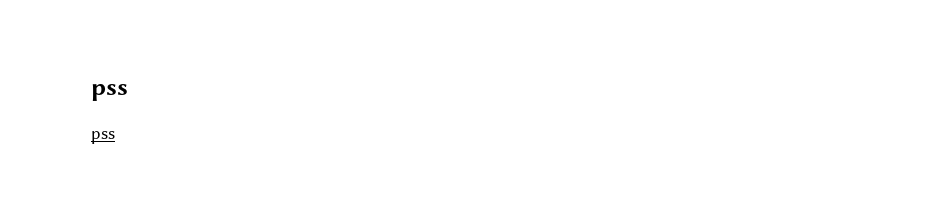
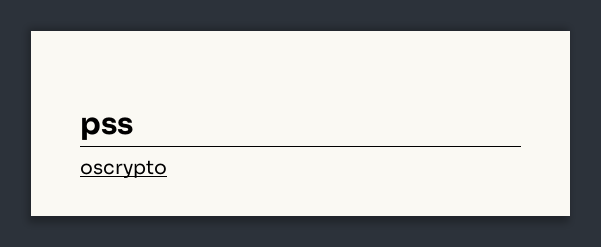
[91,131,115,144] pss -> [80,160,167,178] oscrypto

